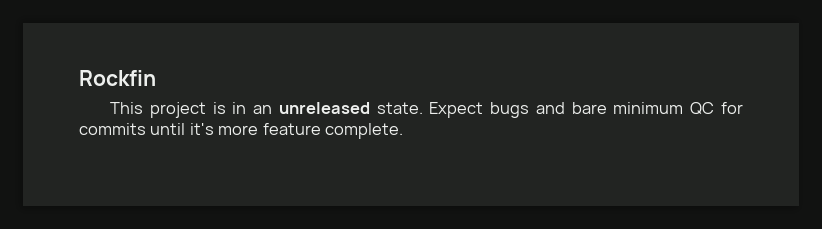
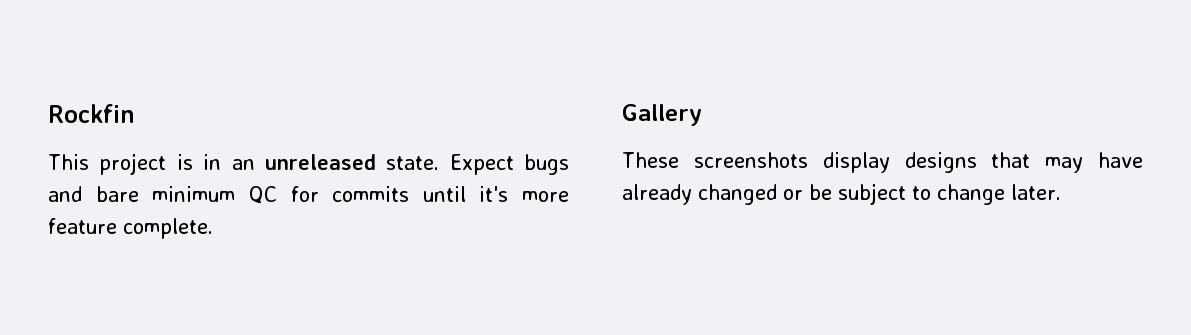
(404, 131) none -> [622,104,702,126] [622,152,1143,173] [622,183,1061,205] // Gallery // These screenshots display designs that may have already changed or be subject to change later.

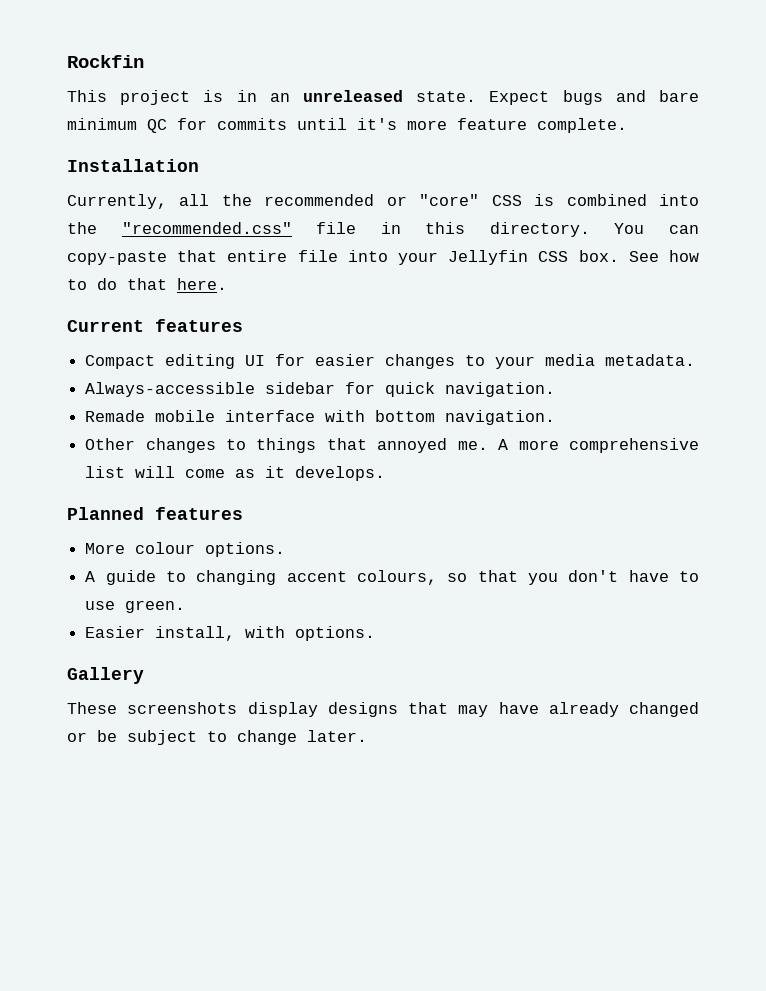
(213, 228) none -> [67,159,199,172] [67,194,700,209] [67,222,699,237] [67,250,699,265] [67,278,227,290] [67,319,243,332] [85,354,696,369] [85,382,556,397] [85,410,556,425] [85,438,700,453] [85,466,386,481] [67,507,243,520] [85,542,286,557] [85,570,700,585] [85,600,186,613] [85,626,376,641] // Installation // Currently, all the recommended or "core" CSS is combined into the "recommended.css" file in this directory. You can copy-paste that entire file into your Jellyfin CSS box. See how to do that here. // Current features // Compact editing UI for easier changes to your media metadata. // Always-accessible sidebar for quick navigation. // Remade mobile interface with bottom navigation. // Other changes to things that annoyed me. A more comprehensive list will come as it develops. // Planned features // More colour options. // A guide to changing accent colours, so that you don't have to use green. // Easier install, with options.

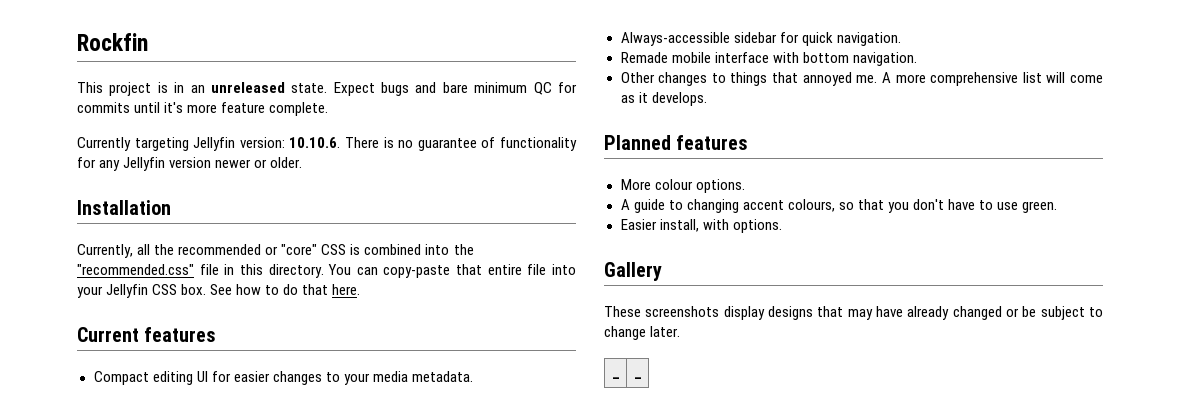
(627, 125) none -> [77,137,578,151] [77,157,303,171] // Currently targeting Jellyfin version: 10.10.6. There is no guarantee of functionality for any Jellyfin version newer or older.
(367, 736) none -> [611,377,620,379] [633,377,642,379] // _ | _

